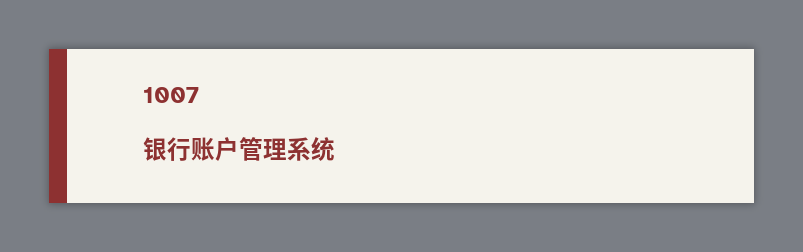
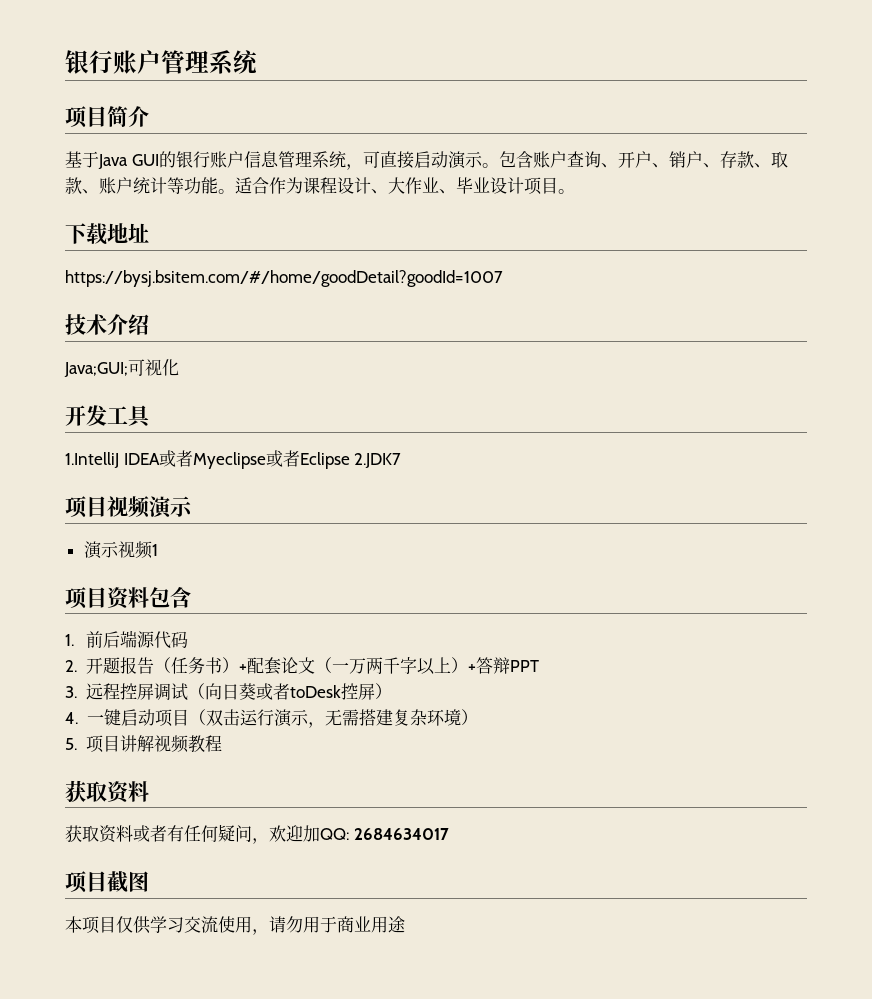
[143,87,199,103] 1007 // -> (65, 62) none
(335, 149) none -> [65,106,149,128] [65,151,788,170] [65,177,575,195] [65,223,149,245] [65,270,503,287] [65,314,149,335] [64,359,179,377] [65,405,152,428] [65,450,402,469] [65,496,193,519] [83,541,158,559] [65,586,191,610] [65,630,188,649] [65,657,539,675] [65,683,392,701] [65,709,478,728] [65,735,222,753] [65,780,149,804] [65,824,449,844] [65,871,149,893] [65,916,405,935] // 项目简介 // 基于Java GUI的银行账户信息管理系统，可直接启动演示。包含账户查询、开户、销户、存款、取款、账户统计等功能。适合作为课程设计、大作业、毕业设计项目。 // 下载地址 // https://bysj.bsitem.com/#/home/goodDetail?goodId=1007 // 技术介绍 // Java;GUI;可视化 // 开发工具 // 1.IntelliJ IDEA或者Myeclipse或者Eclipse 2.JDK7 // 项目视频演示 // 演示视频1 // 项目资料包含 // 1.前后端源代码 // 2.开题报告（任务书）+配套论文（一万两千字以上）+答辩PPT // 3.远程控屏调试（向日葵或者toDesk控屏） // 4.一键启动项目（双击运行演示，无需搭建复杂环境） // 5.项目讲解视频教程 // 获取资料 // 获取资料或者有任何疑问，欢迎加QQ: 2684634017 // 项目截图 // 本项目仅供学习交流使用，请勿用于商业用途

